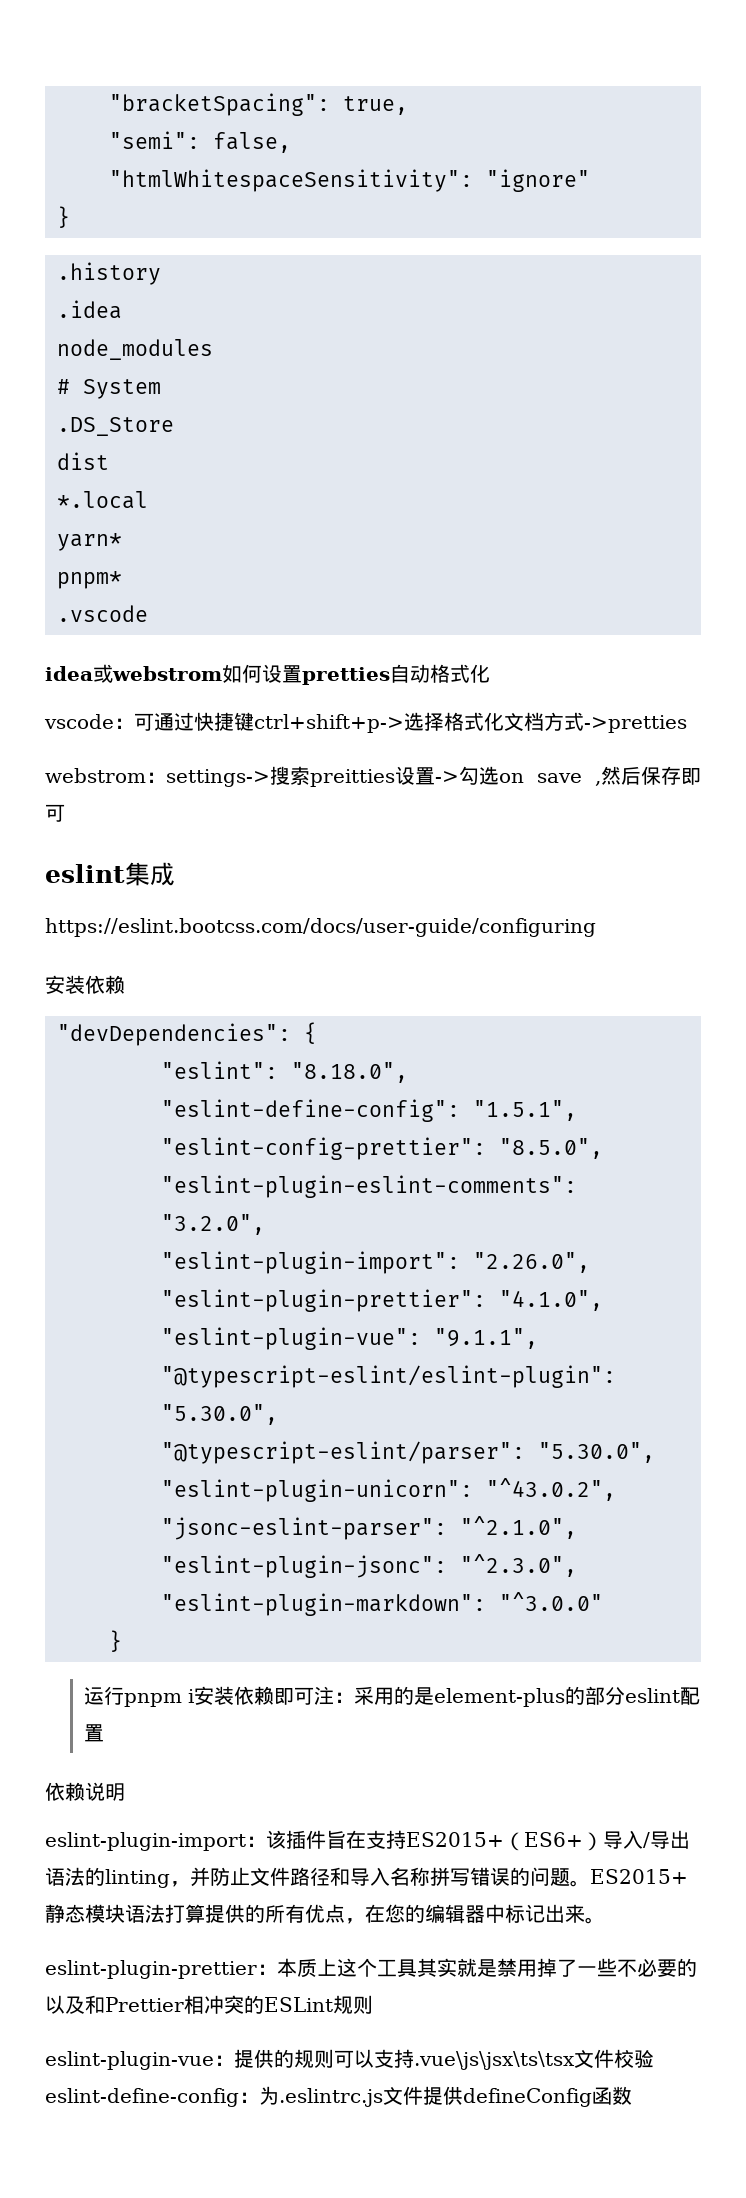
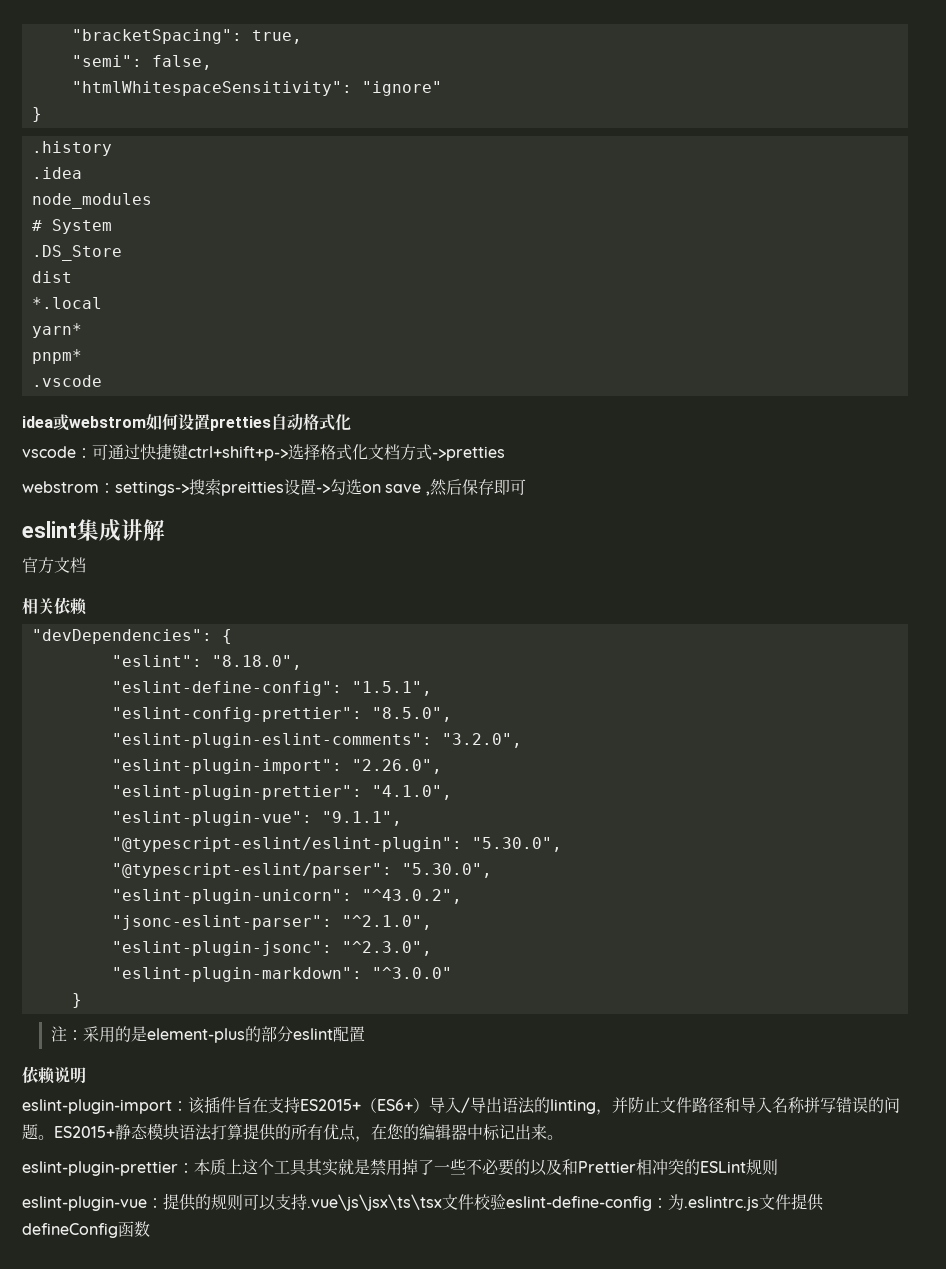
[45,918,596,937] [45,975,85,994] // https://eslint.bootcss.com/docs/user-guide/configuring // 安装 -> [121,519,165,541] [22,557,86,574] [22,598,54,615] 讲解 // 官方文档 // 相关
[83,1686,314,1707] 运行pnpm i安装依赖即可 -> (82, 1000) none

